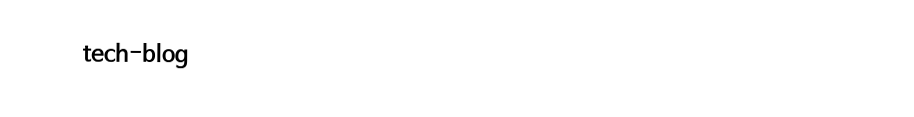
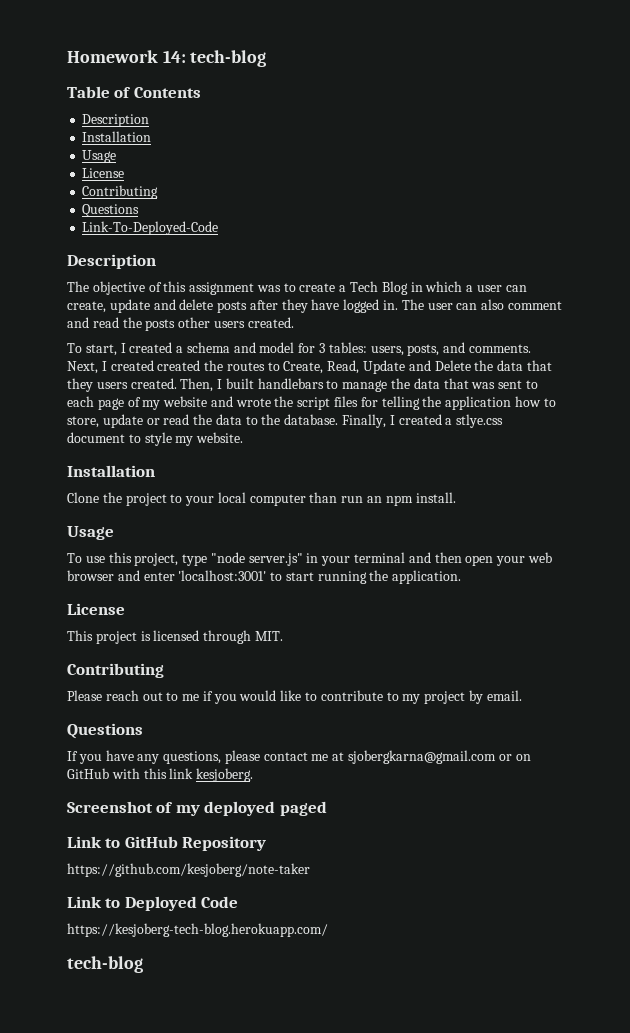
[82,41,190,69] tech-blog -> [67,50,267,67] [67,86,201,98] [82,114,150,127] [82,131,152,142] [82,150,117,163] [82,168,125,178] [82,185,159,199] [82,204,140,217] [82,221,219,235] [67,254,156,269] [67,281,527,295] [67,299,562,313] [67,317,294,331] [67,342,531,356] [67,360,552,374] [67,378,538,392] [67,396,556,410] [67,414,504,428] [67,432,244,446] [67,465,155,477] [67,492,456,506] [67,526,114,540] [67,552,552,566] [67,570,462,584] [67,603,125,615] [67,630,283,644] [67,663,164,678] [67,690,522,704] [67,723,143,739] [67,750,531,764] [67,768,254,782] [67,801,327,816] [67,836,267,851] [67,863,310,877] [67,896,239,911] [67,923,328,937] [67,956,143,973] Homework 14: tech-blog // Table of Contents // Description // Installation // Usage // License // Contributing // Questions // Link-To-Deployed-Code // Description // The objective of this assignment was to create a Tech Blog in which a user can create, update and delete posts after they have logged in. The user can also comment and read the posts other users created. // To start, I created a schema and model for 3 tables: users, posts, and comments. Next, I created created the routes to Create, Read, Update and Delete the data that they users created. Then, I built handlebars to manage the data that was sent to each page of my website and wrote the script files for telling the application how to store, update or read the data to the database. Finally, I created a stlye.css document to style my website. // Installation // Clone the project to your local computer than run an npm install. // Usage // To use this project, type "node server.js" in your terminal and then open your web browser and enter 'localhost:3001' to start running the application. // License // This project is licensed through MIT. // Contributing // Please reach out to me if you would like to contribute to my project by email. // Questions // If you have any questions, please contact me at sjobergkarna@gmail.com or on GitHub with this link kesjoberg. // Screenshot of my deployed paged // Link to GitHub Repository // https://github.com/kesjoberg/note-taker // Link to Deployed Code // https://kesjoberg-tech-blog.herokuapp.com/ // tech-blog

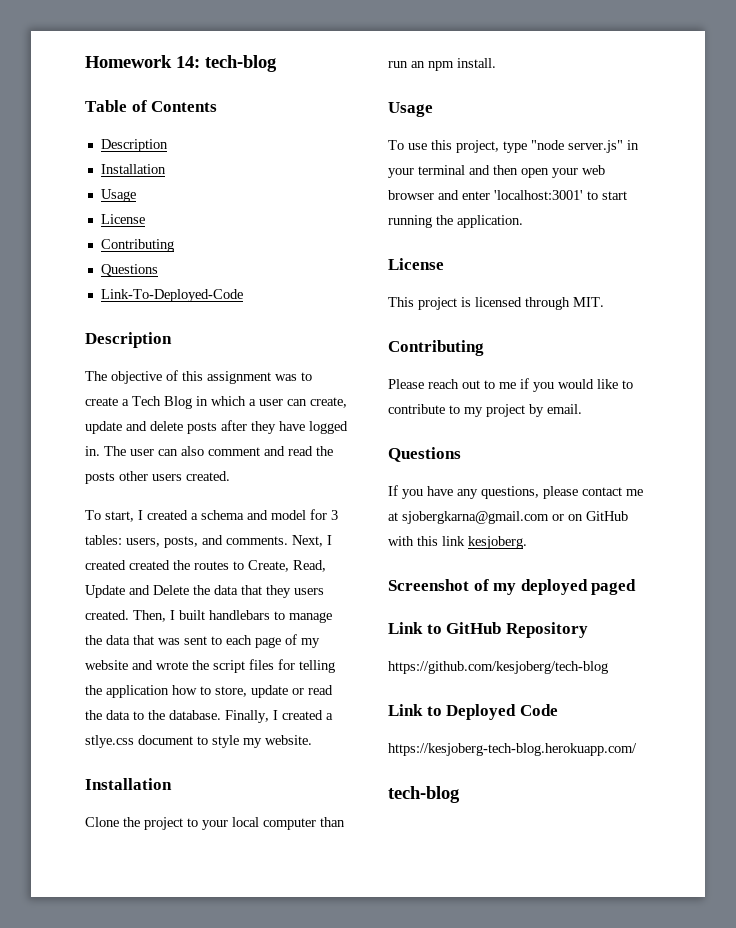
[67,863,310,877] https://github.com/kesjoberg/note-taker -> [388,661,608,674] https://github.com/kesjoberg/tech-blog

